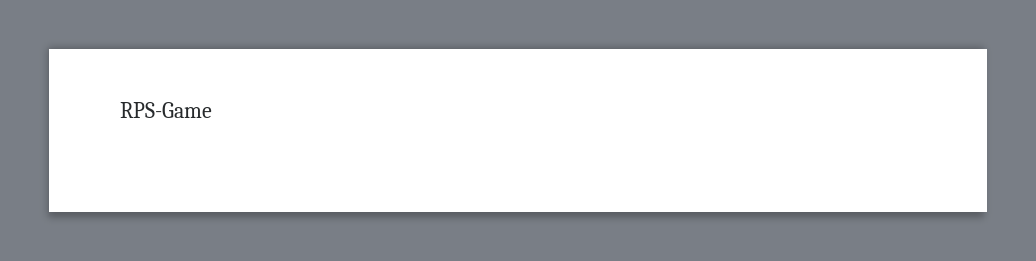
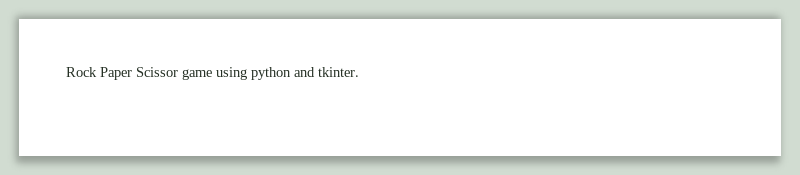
[120,102,212,118] RPS-Game -> [66,67,359,80] Rock Paper Scissor game using python and tkinter.

